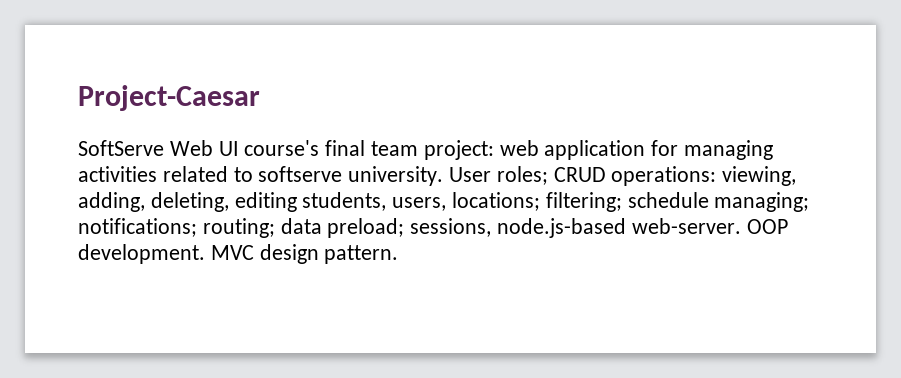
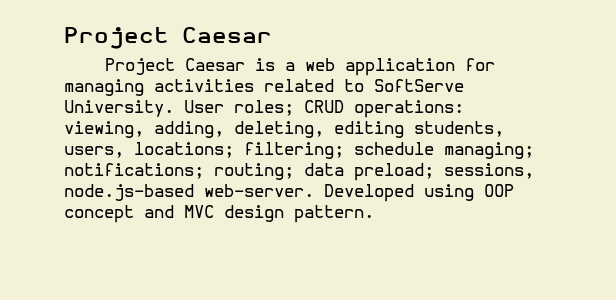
[78,85,260,111] [78,140,494,160] Project-Caesar // SoftServe Web UI course's final team project: -> [64,27,272,49] [104,58,295,75] Project Caesar // Project Caesar is a
[258,166,444,186] softserve university. -> [374,79,464,92] [64,100,174,117] SoftServe University.
[746,219,788,234] [78,244,205,264] OOP development. -> [324,184,514,202] [64,205,174,223] Developed using OOP concept and

